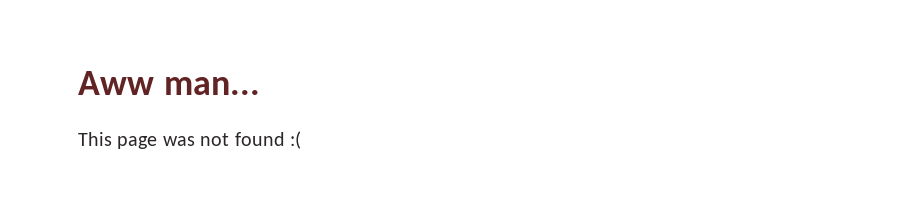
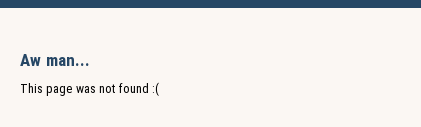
[78,71,154,95] Aww -> [20,54,41,66] Aw

